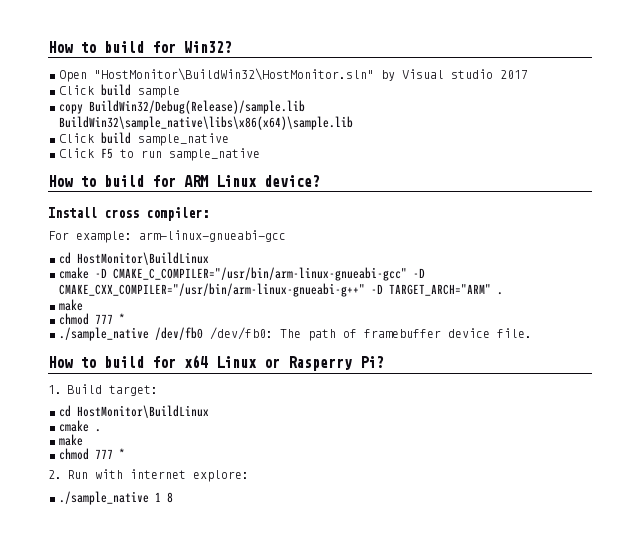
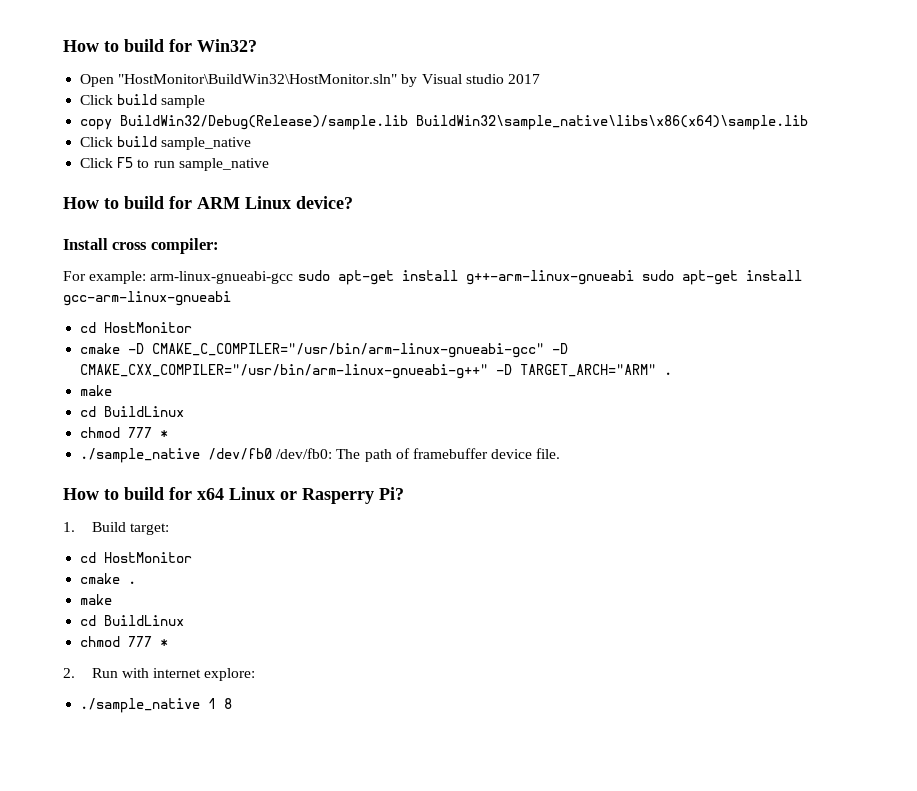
[59,252,209,265] // cd HostMonitor\BuildLinux -> [297,270,802,285] [63,291,231,306] [80,322,193,333] sudo apt-get install g++-arm-linux-gnueabi sudo apt-get install gcc-arm-linux-gnueabi // cd HostMonitor
(83, 305) none -> [80,406,185,417] // cd BuildLinux
[77,405,209,418] HostMonitor\BuildLinux -> [104,552,193,563] HostMonitor
(83, 440) none -> [80,615,185,626] // cd BuildLinux

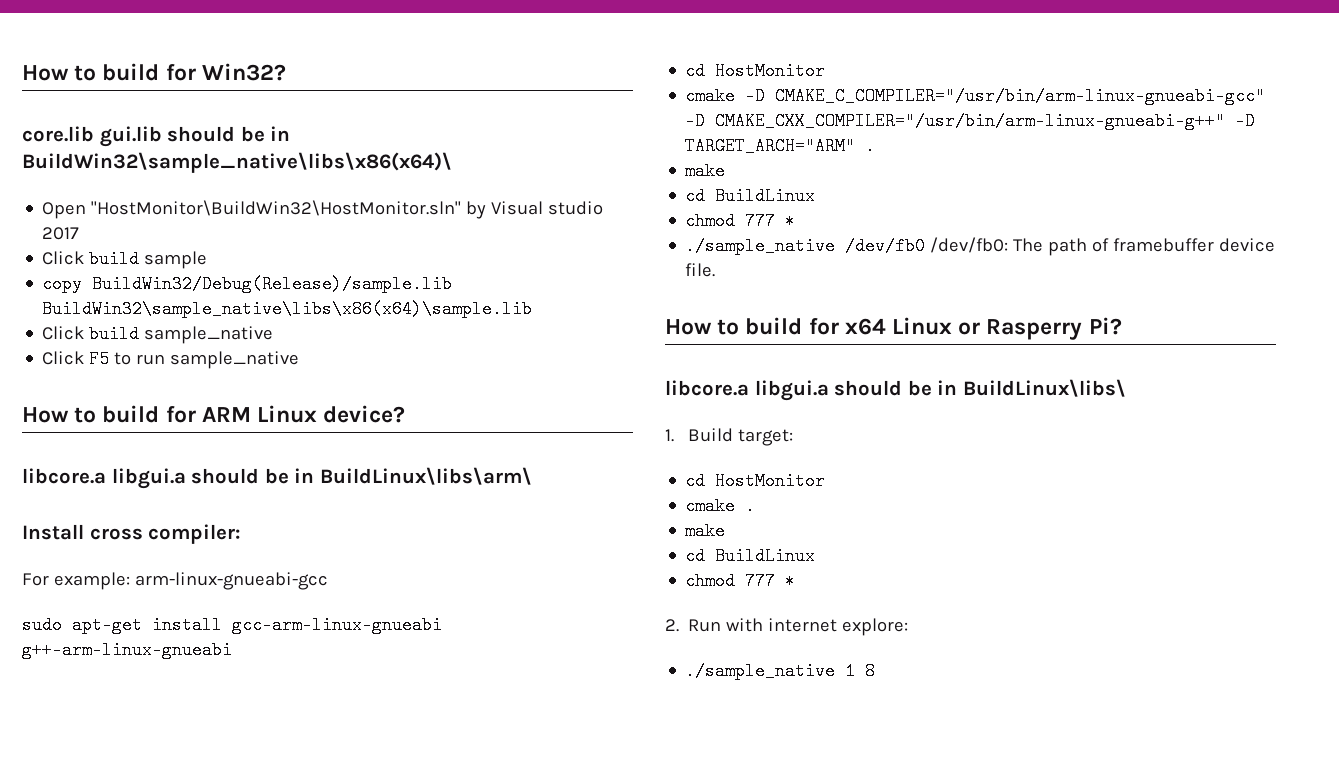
(257, 45) none -> [22,126,291,147] [22,152,452,173] // core.lib gui.lib should be in BuildWin32\sample_native\libs\x86(x64)\
(353, 202) none -> [22,467,532,489] // libcore.a libgui.a should be in BuildLinux\libs\arm\
[297,270,634,285] sudo apt-get install g++-arm-linux-gnueabi -> (328, 581) //
(231, 298) none -> [22,641,232,659] g++-arm-linux-gnueabi
(404, 493) none -> [665,379,1126,401] // libcore.a libgui.a should be in BuildLinux\libs\

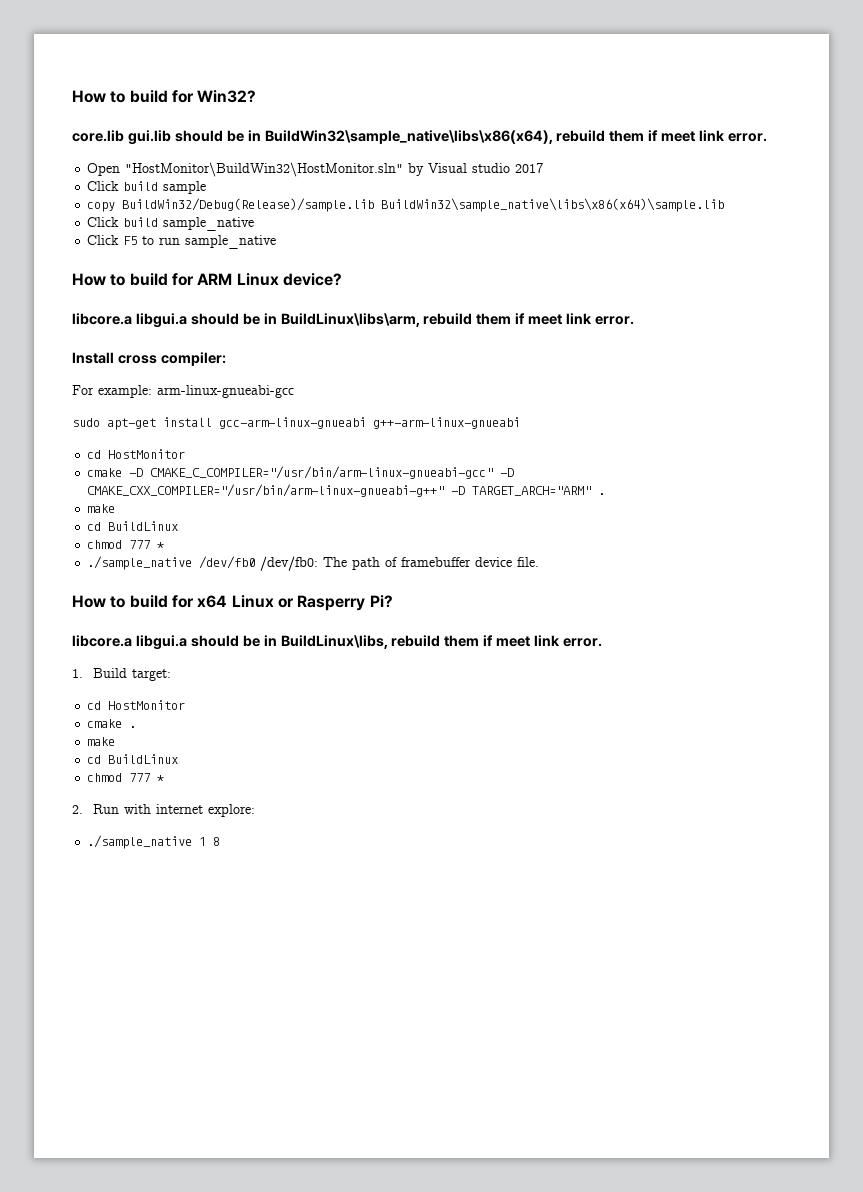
[22,152,452,173] BuildWin32\sample_native\libs\x86(x64)\ -> [264,130,768,144] BuildWin32\sample_native\libs\x86(x64), rebuild them if meet link error.
[319,467,532,485] BuildLinux\libs\arm\ -> [280,313,635,327] BuildLinux\libs\arm, rebuild them if meet link error.
[962,379,1126,397] BuildLinux\libs\ -> [280,635,603,649] BuildLinux\libs, rebuild them if meet link error.

